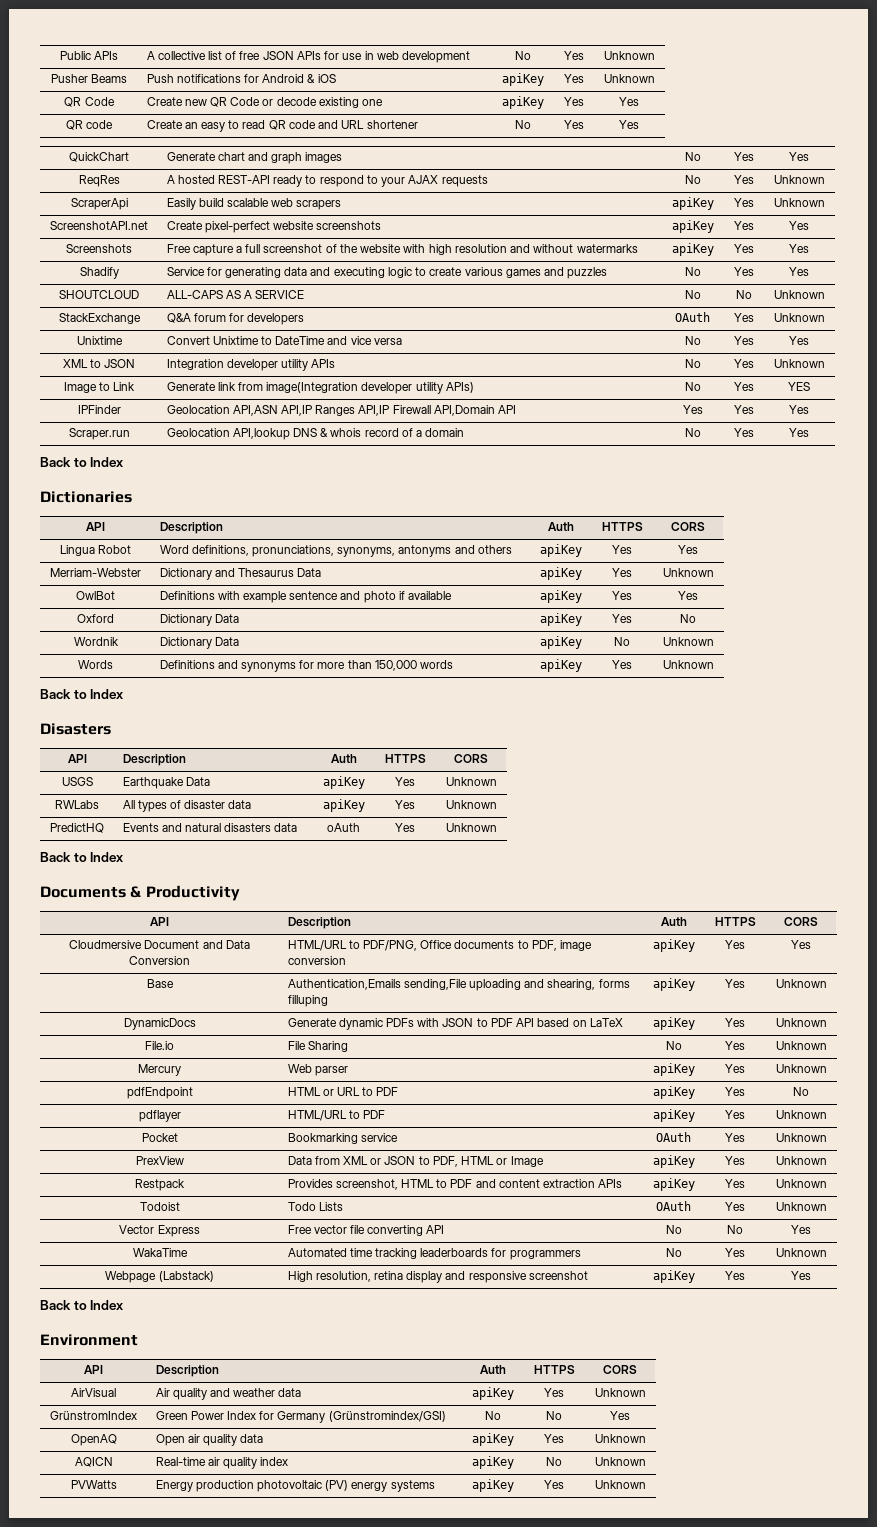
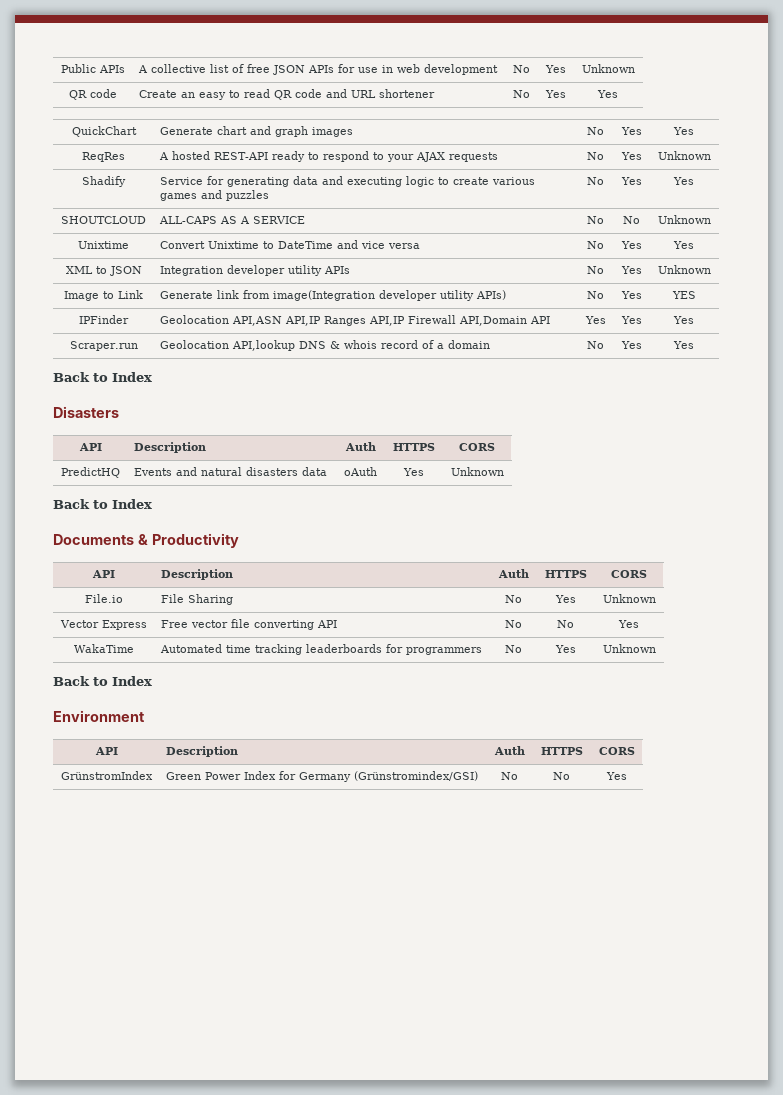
[50,74,128,83] [146,74,336,83] [501,73,544,86] [563,74,584,83] [603,74,655,83] [64,97,115,107] [146,97,384,108] [501,96,544,109] [563,97,584,106] [619,97,639,106] // Pusher Beams | Push notifications for Android & iOS | apiKey | Yes | Unknown // QR Code | Create new QR Code or decode existing one | apiKey | Yes | Yes -> (635, 68) none
[70,198,128,210] [166,198,342,210] [671,197,714,210] [733,198,754,207] [773,198,825,207] [50,221,148,230] [166,221,382,233] [671,220,714,233] [733,221,754,230] [789,221,809,230] [66,244,132,253] [166,244,638,256] [671,243,714,256] [733,244,754,253] [789,244,809,253] // ScraperApi | Easily build scalable web scrapers | apiKey | Yes | Unknown // ScreenshotAPI.net | Create pixel-perfect website screenshots | apiKey | Yes | Yes // Screenshots | Free capture a full screenshot of the website with high resolution and without watermarks | apiKey | Yes | Yes -> (711, 155) none
[58,313,141,324] [166,313,305,325] [675,312,710,322] [733,313,754,322] [773,313,825,322] // StackExchange | Q&A forum for developers | OAuth | Yes | Unknown -> (711, 219) none
[40,491,132,503] [86,522,105,531] [159,522,223,534] [547,522,574,531] [601,522,643,531] [671,522,705,531] [59,545,132,556] [159,545,512,557] [539,544,582,557] [612,545,632,554] [678,545,698,554] [50,568,141,577] [159,568,322,580] [539,567,582,580] [612,568,632,577] [662,568,714,577] [76,591,115,600] [159,591,453,603] [539,590,582,603] [612,591,632,600] [678,591,698,600] [77,614,114,623] [159,614,239,626] [539,613,582,626] [612,614,632,623] [680,614,696,623] [73,637,119,646] [159,637,239,649] [539,636,582,649] [614,637,630,646] [662,637,714,646] [78,660,113,669] [159,660,454,672] [539,659,582,672] [612,660,632,669] [662,660,714,669] [40,689,124,699] // Dictionaries // API | Description | Auth | HTTPS | CORS // Lingua Robot | Word definitions, pronunciations, synonyms, antonyms and others | apiKey | Yes | Yes // Merriam-Webster | Dictionary and Thesaurus Data | apiKey | Yes | Unknown // OwlBot | Definitions with example sentence and photo if available | apiKey | Yes | Yes // Oxford | Dictionary Data | apiKey | Yes | No // Wordnik | Dictionary Data | apiKey | No | Unknown // Words | Definitions and synonyms for more than 150,000 words | apiKey | Yes | Unknown // Back to Index -> (152, 377) none
[61,777,93,786] [122,777,210,789] [322,776,365,789] [395,777,415,786] [445,777,497,786] [55,800,99,809] [122,800,252,812] [322,799,365,812] [395,800,415,809] [445,800,497,809] // USGS | Earthquake Data | apiKey | Yes | Unknown // RWLabs | All types of disaster data | apiKey | Yes | Unknown -> (495, 447) none
[69,940,250,949] [129,956,190,965] [287,940,593,951] [287,956,346,965] [652,939,695,952] [725,940,745,949] [791,940,811,949] [146,979,174,988] [287,979,630,991] [287,995,328,1007] [652,978,695,991] [725,979,745,988] [775,979,827,988] [123,1018,196,1030] [287,1018,623,1030] [652,1017,695,1030] [725,1018,745,1027] [775,1018,827,1027] // Cloudmersive Document and Data Conversion | HTML/URL to PDF/PNG, Office documents to PDF, image conversion | apiKey | Yes | Yes // Base | Authentication,Emails sending,File uploading and shearing, forms filluping | apiKey | Yes | Unknown // DynamicDocs | Generate dynamic PDFs with JSON to PDF API based on LaTeX | apiKey | Yes | Unknown -> (647, 574) none
[138,1064,181,1076] [287,1064,348,1076] [652,1063,695,1076] [725,1064,745,1073] [775,1064,827,1073] [126,1087,193,1099] [287,1087,399,1096] [652,1086,695,1099] [725,1087,745,1096] [793,1087,809,1096] [138,1110,181,1122] [287,1110,385,1121] [652,1109,695,1122] [725,1110,745,1119] [775,1110,827,1119] [141,1133,178,1142] [287,1133,398,1144] [656,1132,691,1142] [725,1133,745,1142] [775,1133,827,1142] [135,1156,184,1165] [287,1156,544,1167] [652,1155,695,1168] [725,1156,745,1165] [775,1156,827,1165] [135,1179,185,1191] [287,1179,623,1190] [652,1178,695,1191] [725,1179,745,1188] [775,1179,827,1188] [139,1202,180,1211] [287,1202,343,1211] [656,1201,691,1211] [725,1202,745,1211] [775,1202,827,1211] // Mercury | Web parser | apiKey | Yes | Unknown // pdfEndpoint | HTML or URL to PDF | apiKey | Yes | No // pdflayer | HTML/URL to PDF | apiKey | Yes | Unknown // Pocket | Bookmarking service | OAuth | Yes | Unknown // PrexView | Data from XML or JSON to PDF, HTML or Image | apiKey | Yes | Unknown // Restpack | Provides screenshot, HTML to PDF and content extraction APIs | apiKey | Yes | Unknown // Todoist | Todo Lists | OAuth | Yes | Unknown -> (656, 598) none
[105,1271,214,1283] [287,1271,588,1283] [652,1270,695,1283] [725,1271,745,1280] [791,1271,811,1280] // Webpage (Labstack) | High resolution, retina display and responsive screenshot | apiKey | Yes | Yes -> (656, 648) none
[71,1388,116,1397] [155,1388,302,1400] [471,1387,514,1400] [544,1388,564,1397] [594,1388,646,1397] // AirVisual | Air quality and weather data | apiKey | Yes | Unknown -> (635, 751) none
[70,1434,117,1446] [155,1434,264,1446] [471,1433,514,1446] [544,1434,564,1443] [594,1434,646,1443] [74,1457,113,1467] [155,1457,289,1469] [471,1456,514,1469] [546,1457,562,1466] [594,1457,646,1466] [70,1480,117,1489] [155,1480,435,1492] [471,1479,514,1492] [544,1480,564,1489] [594,1480,646,1489] // OpenAQ | Open air quality data | apiKey | Yes | Unknown // AQICN | Real-time air quality index | apiKey | No | Unknown // PVWatts | Energy production photovoltaic (PV) energy systems | apiKey | Yes | Unknown -> (627, 776) none

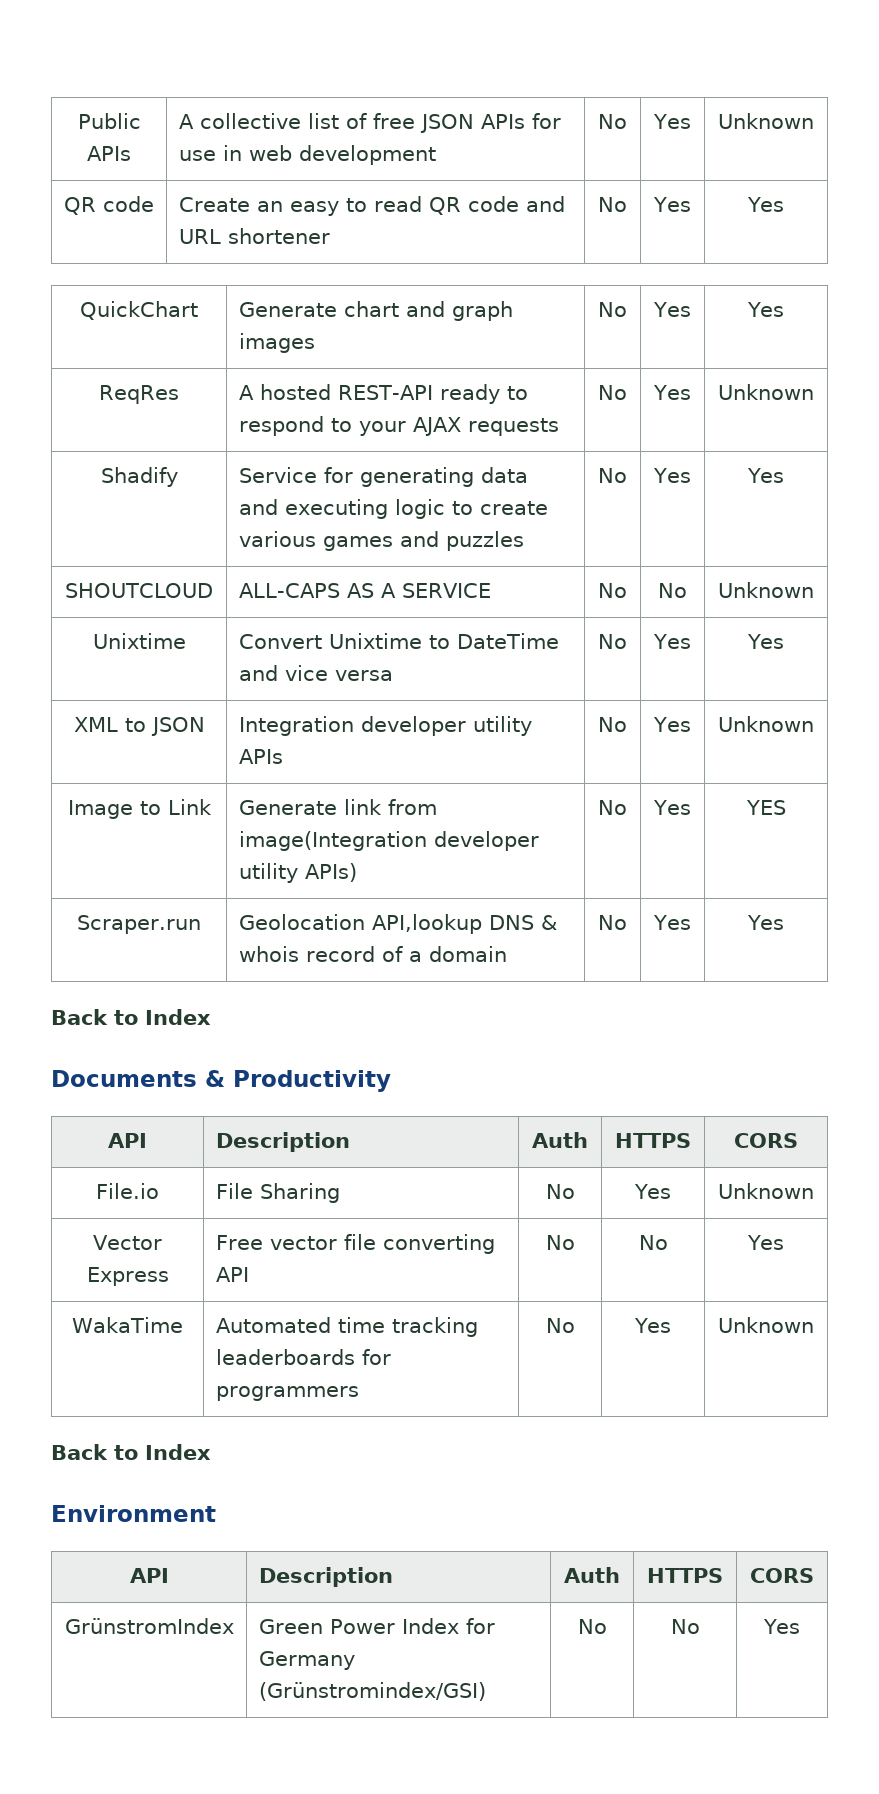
[79,315,129,324] [160,315,551,326] [584,316,606,324] [620,316,642,324] [673,316,694,324] // IPFinder | Geolocation API,ASN API,IP Ranges API,IP Firewall API,Domain API | Yes | Yes | Yes -> (786, 807) none
[53,406,119,418] [78,443,102,451] [134,442,207,453] [344,442,376,451] [392,443,435,451] [459,443,495,451] [61,467,120,478] [134,467,328,476] [344,467,377,476] [402,468,424,476] [450,467,504,476] [53,499,152,509] // Disasters // API | Description | Auth | HTTPS | CORS // PredictHQ | Events and natural disasters data | oAuth | Yes | Unknown // Back to Index -> (211, 1017) none

